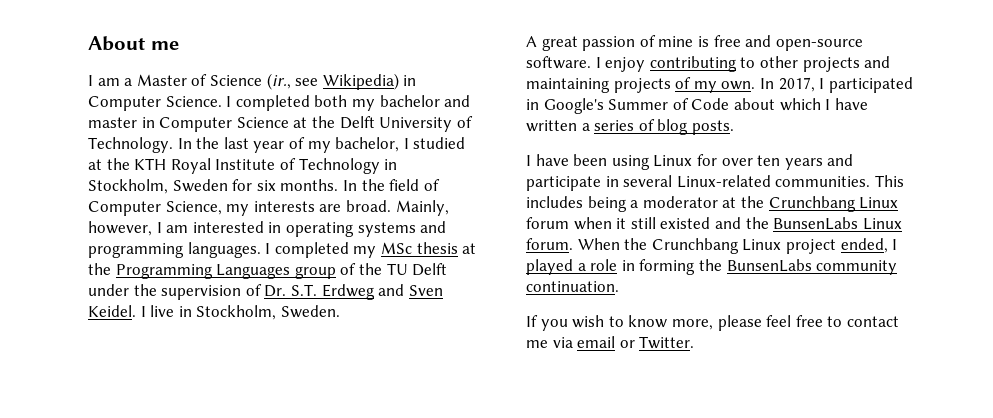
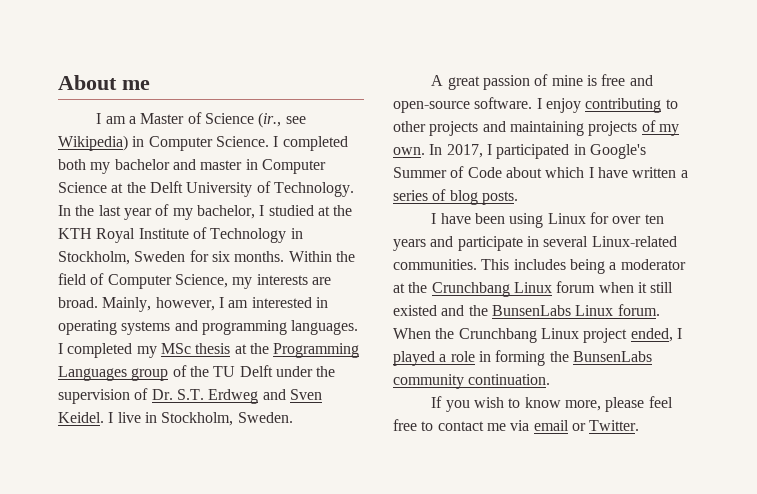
[342,180,357,191] In -> [288,251,332,262] Within

